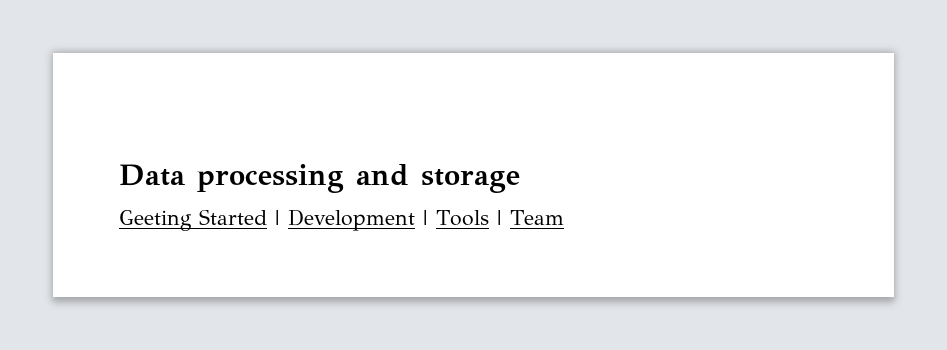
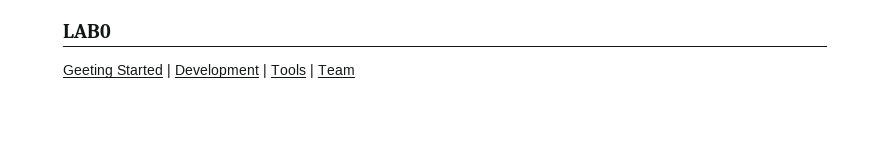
[119,164,520,193] Data processing and storage -> [63,24,111,38] LAB0

